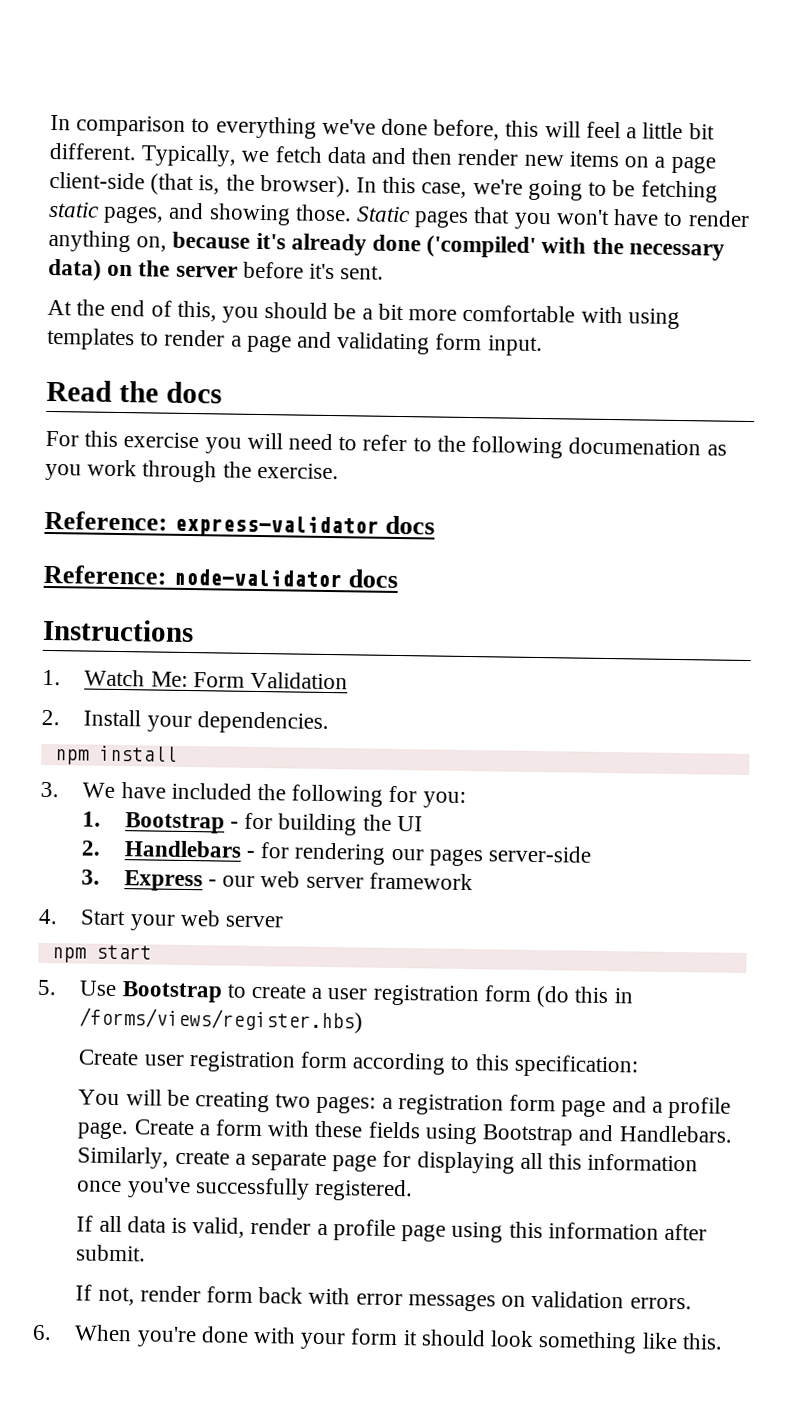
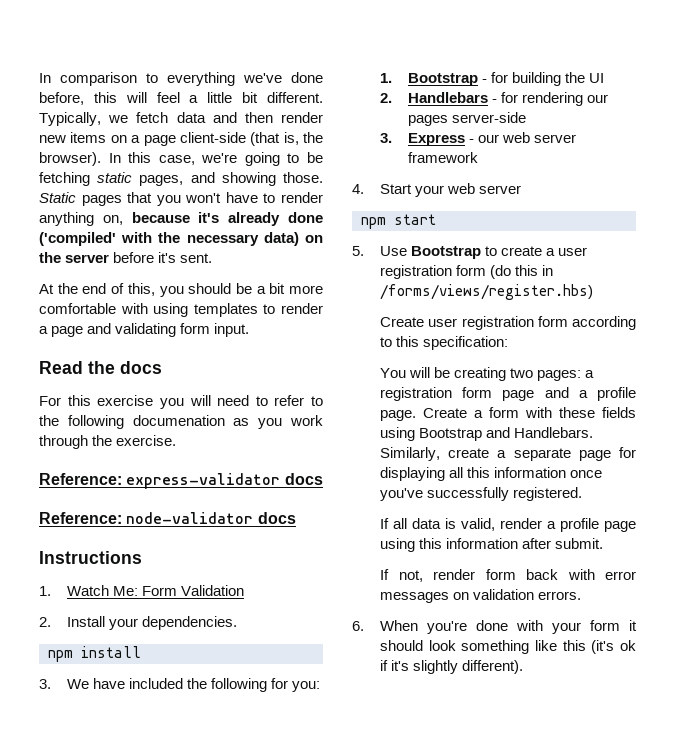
[681,1333,723,1350] this. -> [562,640,636,654] [380,660,524,674] this (it's ok if it's slightly different).

